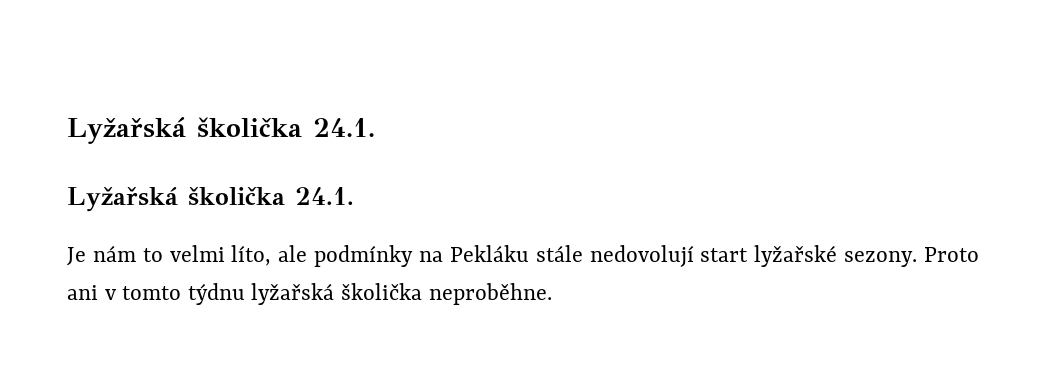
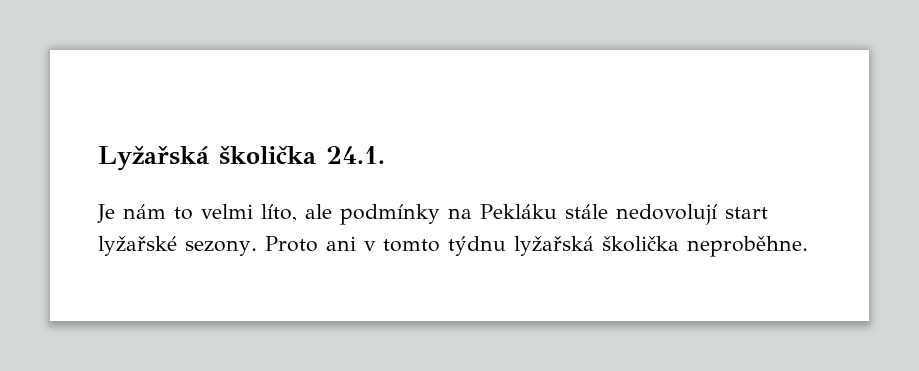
[67,117,375,144] [67,187,354,212] Lyžařská školička 24.1. // Lyžařská školička 24.1. -> [98,145,385,171] Lyžařská školička 24.1.

